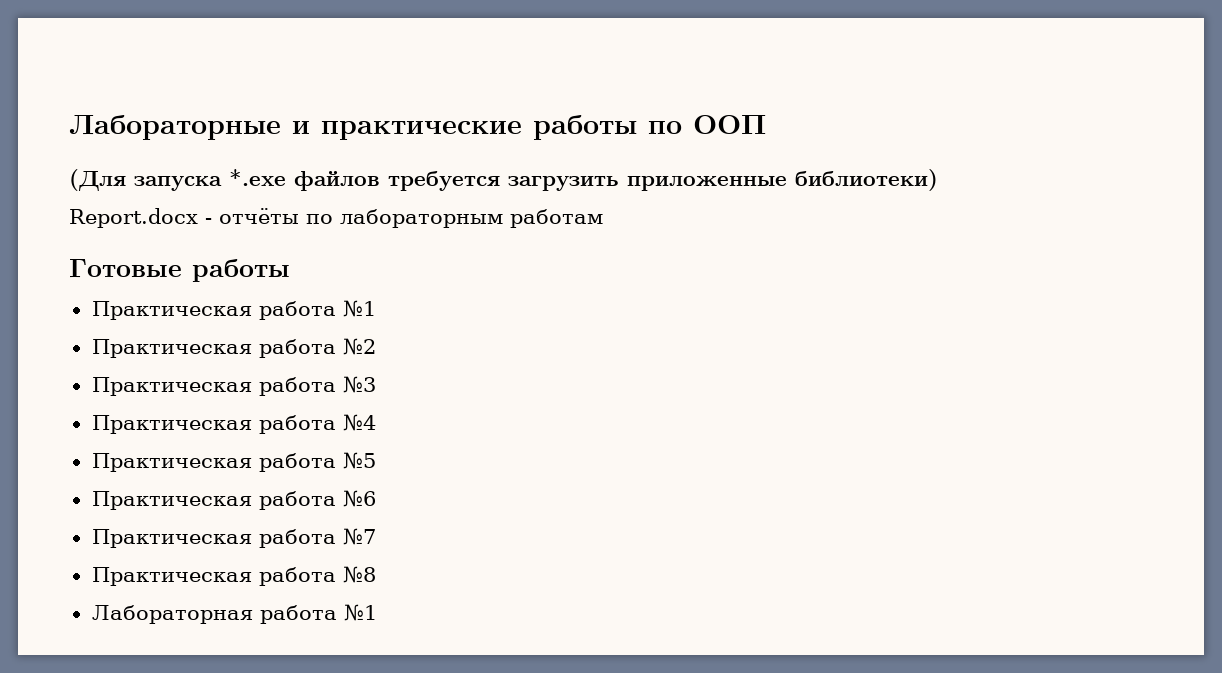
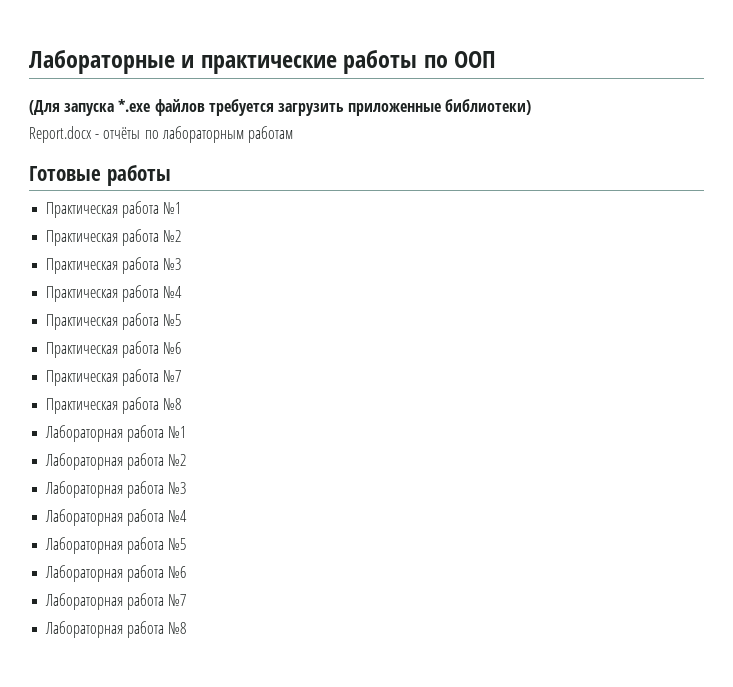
(377, 612) none -> [45,453,187,470] [45,481,187,498] [45,509,188,526] [45,537,187,554] [45,565,187,582] [45,593,187,610] [45,621,187,638] // Лабораторная работа №2 // Лабораторная работа №3 // Лабораторная работа №4 // Лабораторная работа №5 // Лабораторная работа №6 // Лабораторная работа №7 // Лабораторная работа №8

